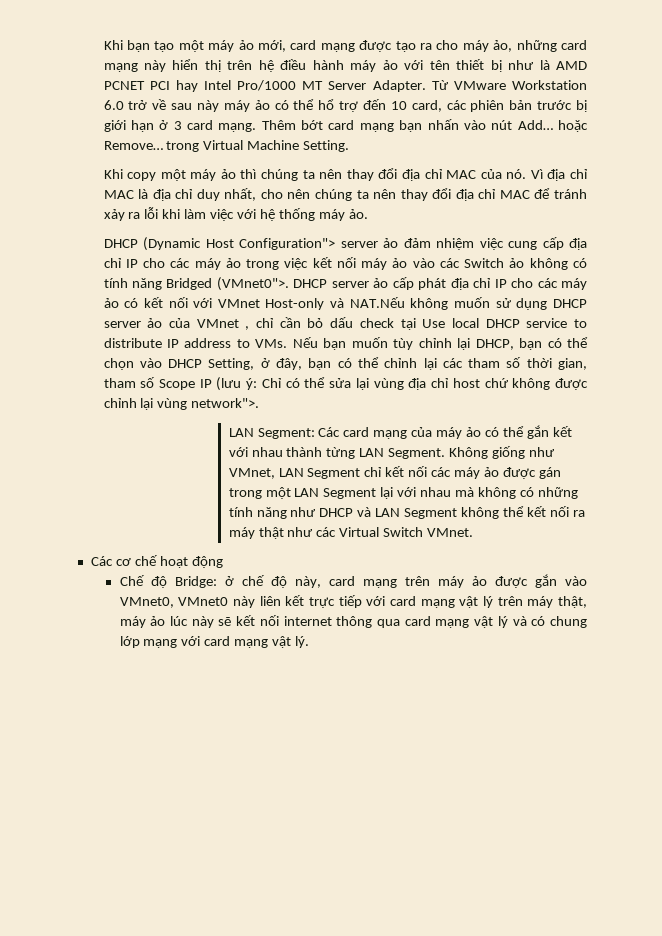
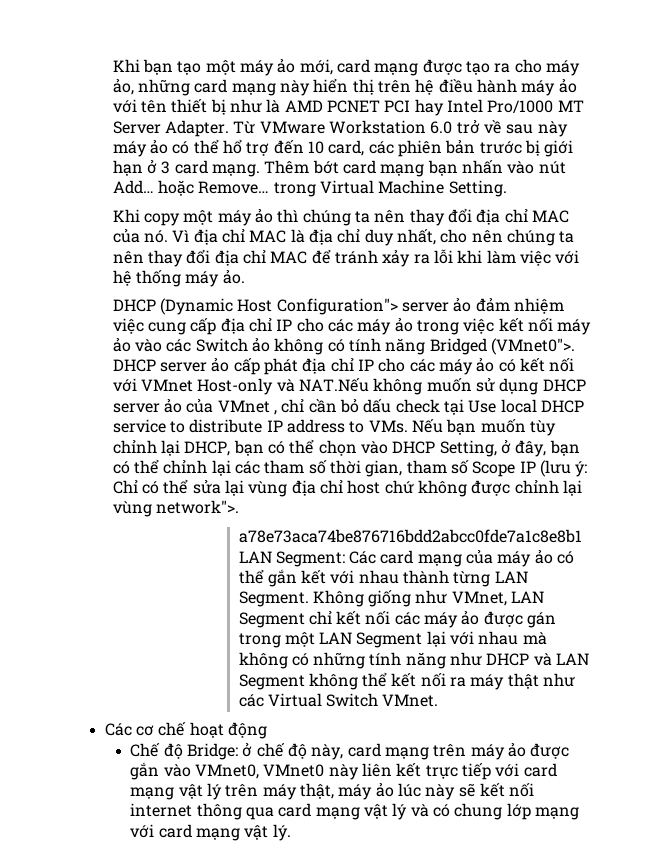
(260, 403) none -> [238,529,582,543] a78e73aca74be876716bdd2abcc0fde7a1c8e8b1

